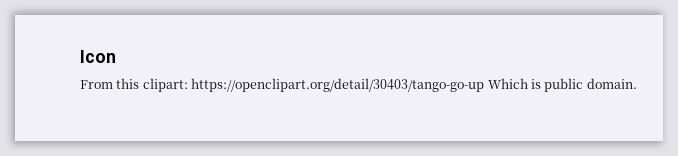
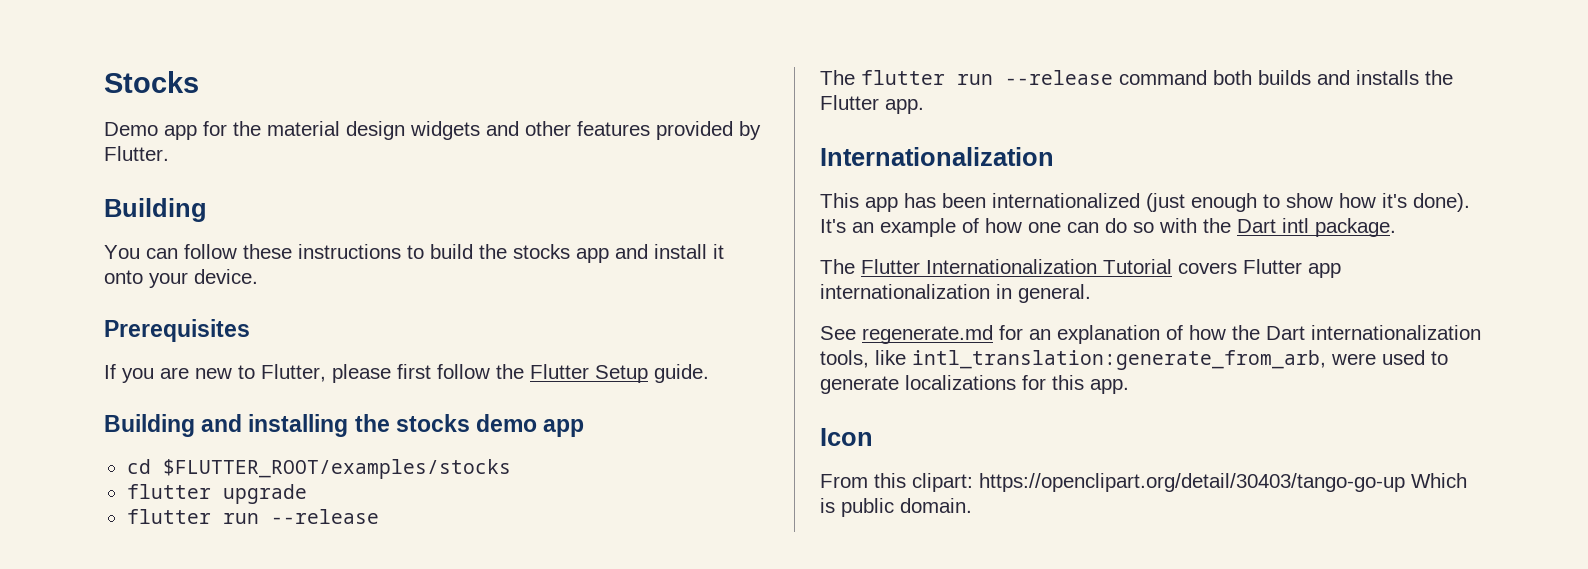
(80, 56) none -> [104,71,199,93] [104,121,761,140] [104,146,169,161] [104,198,207,222] [104,244,724,263] [104,269,258,288] [104,319,250,342] [104,364,709,383] [104,414,585,437] [126,459,511,479] [126,484,307,504] [126,509,379,524] [820,70,1453,85] [820,95,924,114] [820,147,1054,166] [820,193,1470,212] [820,218,1396,237] [820,259,1341,278] [820,284,1091,303] [820,325,1481,344] [820,350,1448,370] [820,375,1129,394] Stocks // Demo app for the material design widgets and other features provided by Flutter. // Building // You can follow these instructions to build the stocks app and install it onto your device. // Prerequisites // If you are new to Flutter, please first follow the Flutter Setup guide. // Building and installing the stocks demo app // cd $FLUTTER_ROOT/examples/stocks // flutter upgrade // flutter run --release // The flutter run --release command both builds and installs the Flutter app. // Internationalization // This app has been internationalized (just enough to show how it's done). It's an example of how one can do so with the Dart intl package. // The Flutter Internationalization Tutorial covers Flutter app internationalization in general. // See regenerate.md for an explanation of how the Dart internationalization tools, like intl_translation:generate_from_arb, were used to generate localizations for this app. //

